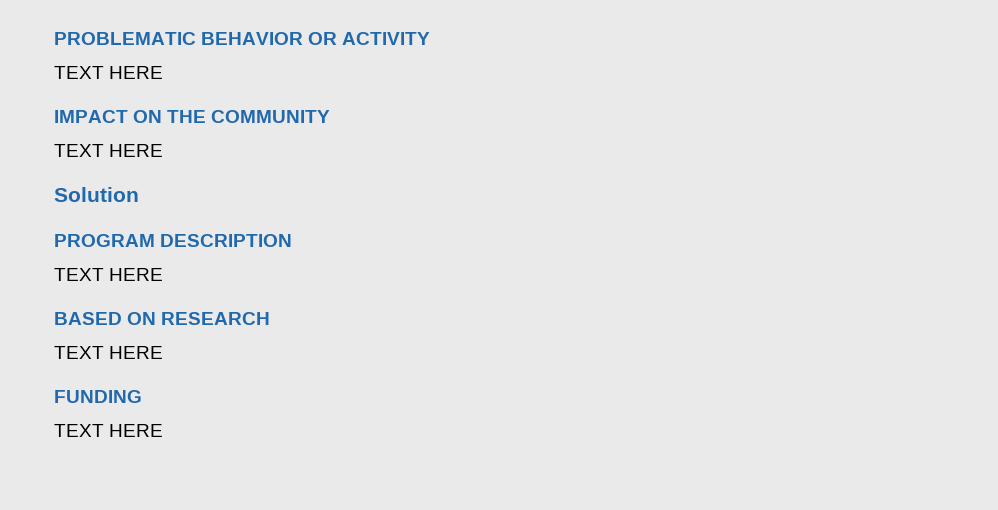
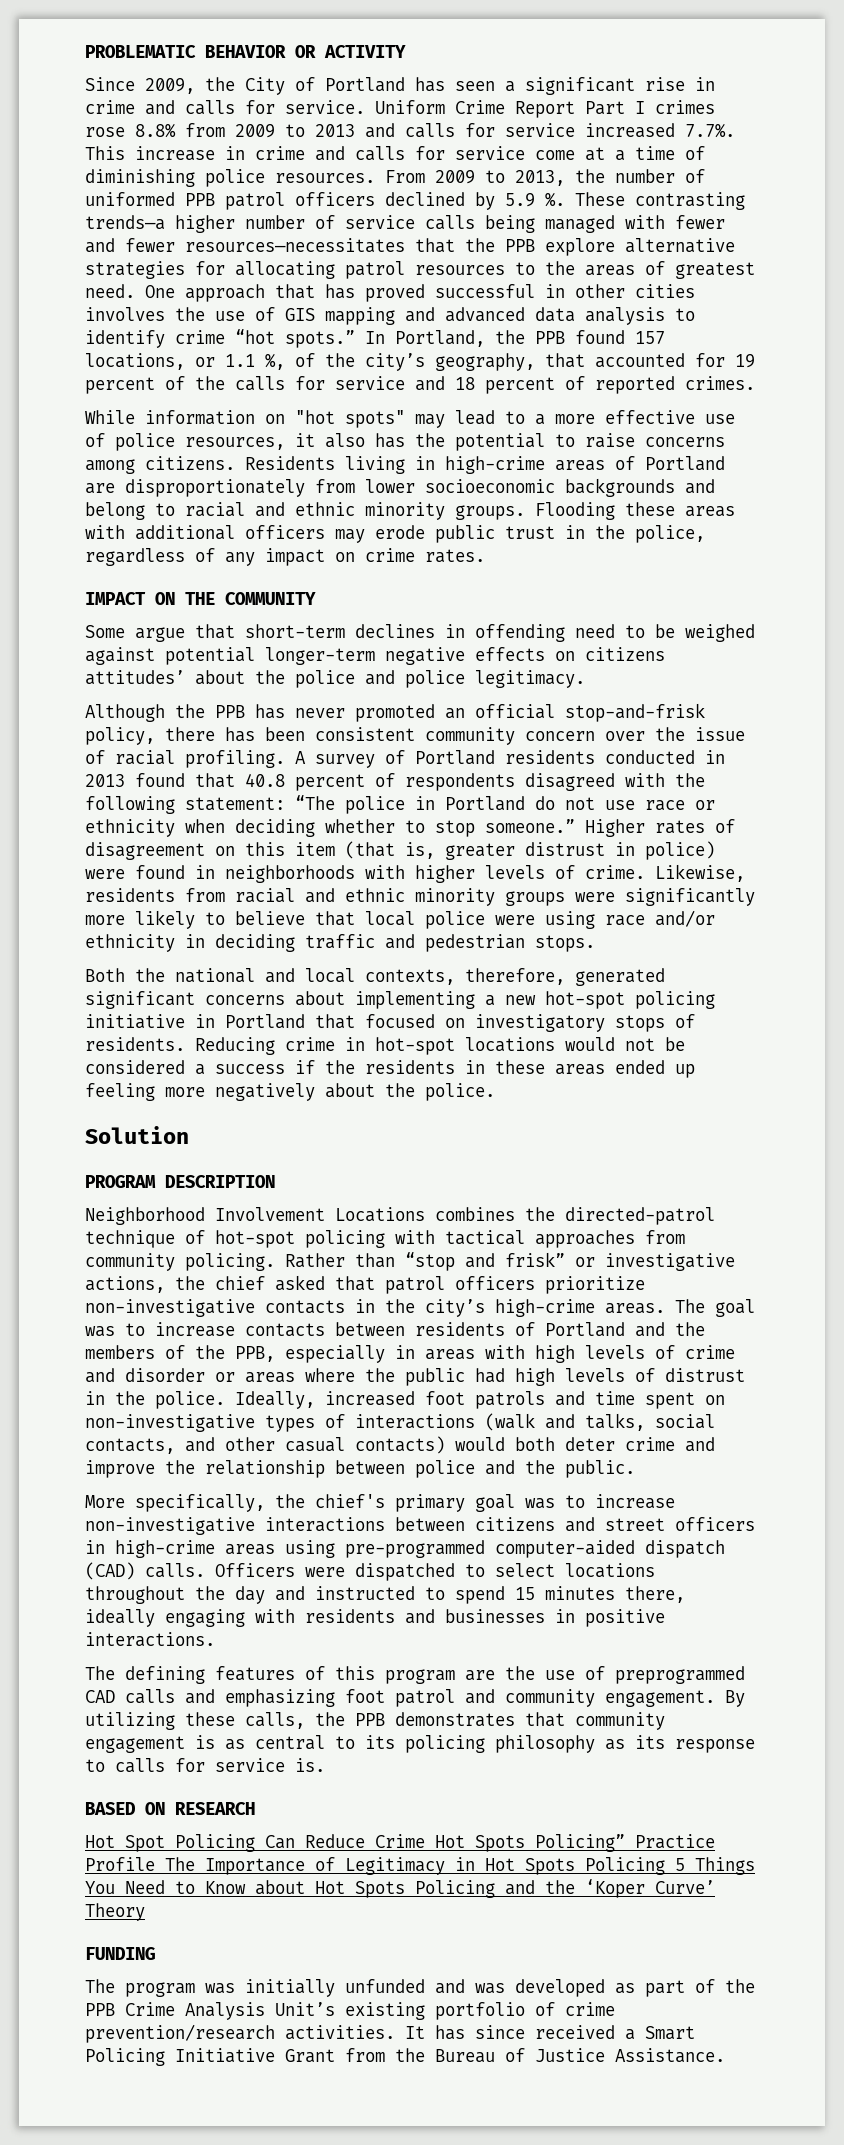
[54,66,164,79] [54,110,331,123] [54,144,164,157] [54,187,139,202] [54,234,293,247] [54,268,164,281] [54,312,271,325] [54,346,164,359] [54,390,142,403] [54,424,164,437] TEXT HERE // IMPACT ON THE COMMUNITY // TEXT HERE // Solution // PROGRAM DESCRIPTION // TEXT HERE // BASED ON RESEARCH // TEXT HERE // FUNDING // TEXT HERE -> [85,77,715,95] [85,100,715,118] [85,123,735,138] [85,146,705,161] [85,169,705,187] [85,192,745,210] [85,215,725,233] [85,238,735,256] [85,261,755,279] [85,284,695,302] [85,307,695,325] [85,329,665,348] [85,353,755,371] [85,376,755,394] [85,410,735,428] [85,433,725,451] [85,456,725,474] [85,478,715,497] [85,502,735,520] [85,525,705,543] [85,548,485,566] [85,592,316,605] [85,624,755,642] [85,647,665,665] [85,670,585,688] [85,703,705,722] [85,727,745,745] [85,750,725,768] [85,773,705,791] [85,795,715,814] [85,819,735,837] [85,841,715,860] [85,864,745,883] [85,888,755,906] [85,910,715,929] [85,934,595,952] [85,968,665,986] [85,991,715,1009] [85,1014,695,1032] [85,1037,685,1055] [85,1060,695,1078] [85,1083,495,1101] [85,1126,189,1144] [85,1175,275,1188] [85,1207,715,1225] [85,1230,685,1248] [85,1252,735,1271] [85,1275,645,1294] [85,1299,755,1317] [85,1322,705,1337] [85,1345,735,1363] [85,1368,745,1386] [85,1391,725,1409] [85,1413,715,1432] [85,1436,715,1454] [85,1460,635,1478] [85,1494,675,1512] [85,1517,755,1535] [85,1540,725,1558] [85,1562,655,1581] [85,1586,685,1604] [85,1609,665,1627] [85,1632,215,1647] [85,1666,745,1684] [85,1689,745,1707] [85,1712,665,1730] [85,1735,755,1753] [85,1758,325,1773] [85,1802,255,1815] [85,1834,715,1852] [85,1857,755,1875] [85,1879,715,1898] [85,1903,145,1921] [85,1947,155,1960] [85,1979,755,1997] [85,2002,615,2020] [85,2024,695,2043] [85,2048,725,2066] Since 2009, the City of Portland has seen a significant rise in crime and calls for service. Uniform Crime Report Part I crimes rose 8.8% from 2009 to 2013 and calls for service increased 7.7%. This increase in crime and calls for service come at a time of diminishing police resources. From 2009 to 2013, the number of uniformed PPB patrol officers declined by 5.9 %. These contrasting trends—a higher number of service calls being managed with fewer and fewer resources—necessitates that the PPB explore alternative strategies for allocating patrol resources to the areas of greatest need. One approach that has proved successful in other cities involves the use of GIS mapping and advanced data analysis to identify crime “hot spots.” In Portland, the PPB found 157 locations, or 1.1 %, of the city’s geography, that accounted for 19 percent of the calls for service and 18 percent of reported crimes. // While information on "hot spots" may lead to a more effective use of police resources, it also has the potential to raise concerns among citizens. Residents living in high-crime areas of Portland are disproportionately from lower socioeconomic backgrounds and belong to racial and ethnic minority groups. Flooding these areas with additional officers may erode public trust in the police, regardless of any impact on crime rates. // IMPACT ON THE COMMUNITY // Some argue that short-term declines in offending need to be weighed against potential longer-term negative effects on citizens attitudes’ about the police and police legitimacy. // Although the PPB has never promoted an official stop-and-frisk policy, there has been consistent community concern over the issue of racial profiling. A survey of Portland residents conducted in 2013 found that 40.8 percent of respondents disagreed with the following statement: “The police in Portland do not use race or ethnicity when deciding whether to stop someone.” Higher rates of disagreement on this item (that is, greater distrust in police) were found in neighborhoods with higher levels of crime. Likewise, residents from racial and ethnic minority groups were significantly more likely to believe that local police were using race and/or ethnicity in deciding traffic and pedestrian stops. // Both the national and local contexts, therefore, generated significant concerns about implementing a new hot-spot policing initiative in Portland that focused on investigatory stops of residents. Reducing crime in hot-spot locations would not be considered a success if the residents in these areas ended up feeling more negatively about the police. // Solution // PROGRAM DESCRIPTION // Neighborhood Involvement Locations combines the directed-patrol technique of hot-spot policing with tactical approaches from community policing. Rather than “stop and frisk” or investigative actions, the chief asked that patrol officers prioritize non-investigative contacts in the city’s high-crime areas. The goal was to increase contacts between residents of Portland and the members of the PPB, especially in areas with high levels of crime and disorder or areas where the public had high levels of distrust in the police. Ideally, increased foot patrols and time spent on non-investigative types of interactions (walk and talks, social contacts, and other casual contacts) would both deter crime and improve the relationship between police and the public. // More specifically, the chief's primary goal was to increase non-investigative interactions between citizens and street officers in high-crime areas using pre-programmed computer-aided dispatch (CAD) calls. Officers were dispatched to select locations throughout the day and instructed to spend 15 minutes there, ideally engaging with residents and businesses in positive interactions. // The defining features of this program are the use of preprogrammed CAD calls and emphasizing foot patrol and community engagement. By utilizing these calls, the PPB demonstrates that community engagement is as central to its policing philosophy as its response to calls for service is. // BASED ON RESEARCH // Hot Spot Policing Can Reduce Crime Hot Spots Policing” Practice Profile The Importance of Legitimacy in Hot Spots Policing 5 Things You Need to Know about Hot Spots Policing and the ‘Koper Curve’ Theory // FUNDING // The program was initially unfunded and was developed as part of the PPB Crime Analysis Unit’s existing portfolio of crime prevention/research activities. It has since received a Smart Policing Initiative Grant from the Bureau of Justice Assistance.

